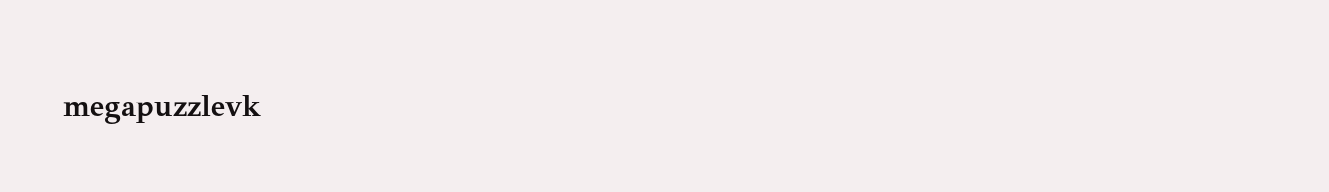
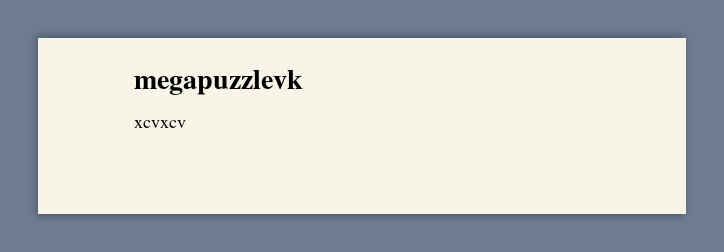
(261, 109) none -> [134,120,186,128] // xcvxcv

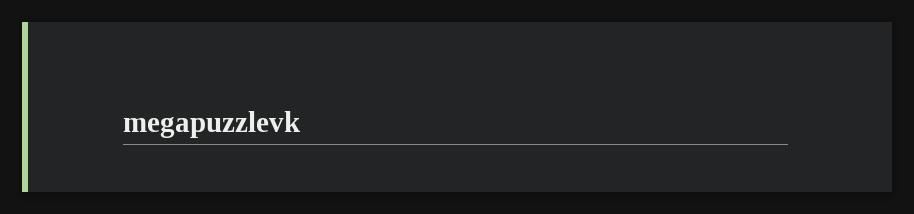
[134,120,186,128] // xcvxcv -> (301, 124) none

